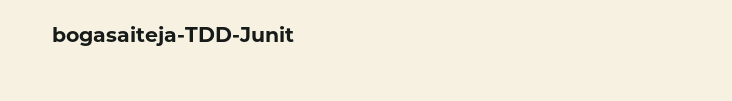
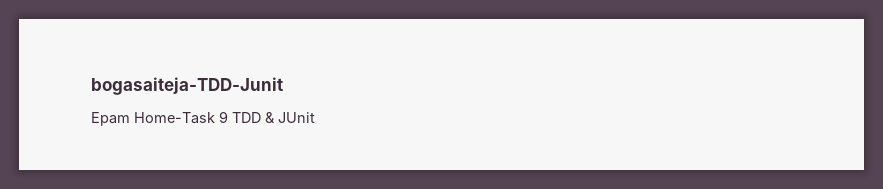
(294, 36) none -> [91,111,315,126] // Epam Home-Task 9 TDD & JUnit

